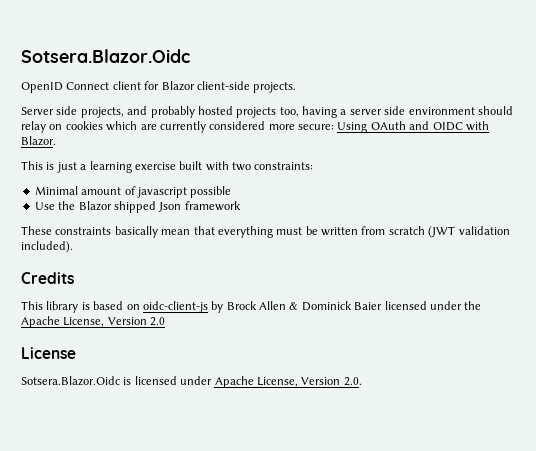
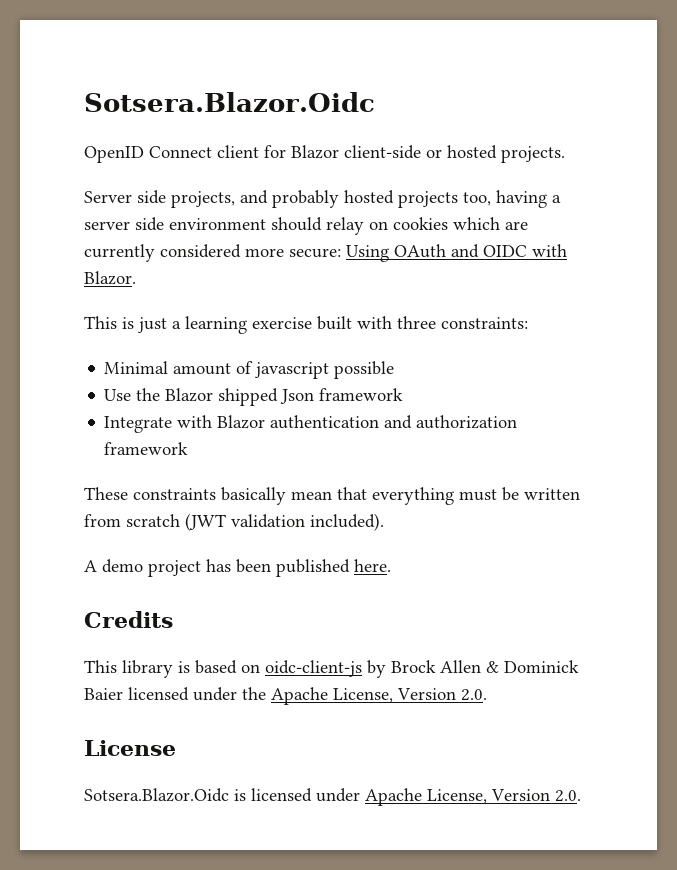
(250, 85) none -> [426,145,497,159] or hosted
[232,162,251,171] two -> [397,316,436,329] three
(241, 206) none -> [104,415,518,433] [104,442,189,455] // Integrate with Blazor authentication and authorization framework
(73, 247) none -> [84,559,391,577] // A demo project has been published here.
[150,317,166,326] 2.0 -> [461,689,487,701] 2.0.

